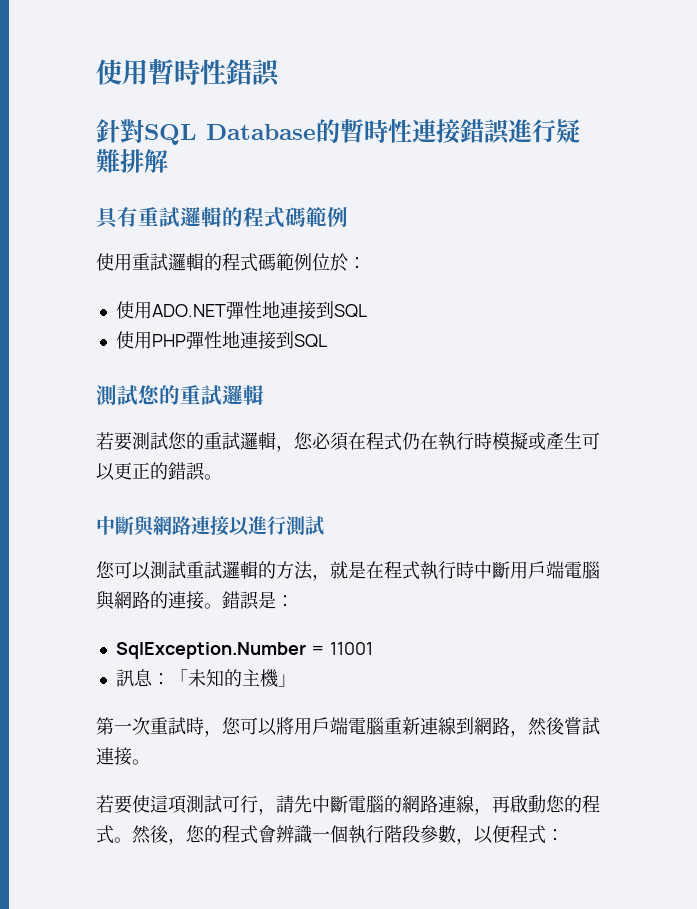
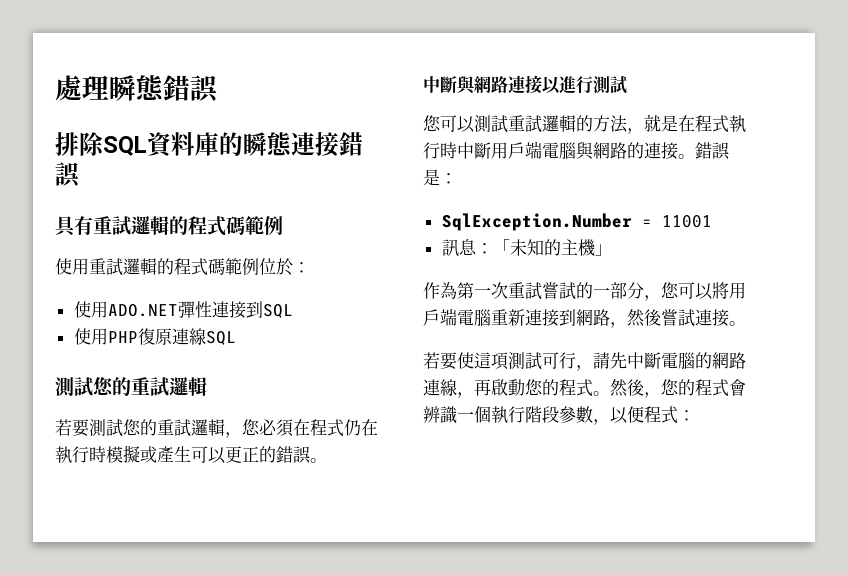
[96,59,280,87] [96,119,412,145] 使用暫時性錯誤 // 針對SQL Database的暫時性 -> [55,75,218,103] [55,132,292,158] 處理瞬態錯誤 // 排除SQL資料庫的瞬態
[508,119,580,143] [96,149,168,173] 進行疑難排解 -> (80, 174) none
[261,301,280,318] 地 -> (212, 309) none
[185,331,294,350] 彈性地連接到 -> [137,328,206,345] 復原連線
(296, 680) none -> [423,282,457,299] 作為
[186,717,204,735] 時 -> [542,282,644,300] 嘗試的一部分
[438,717,456,735] 線 -> [542,309,559,327] 接

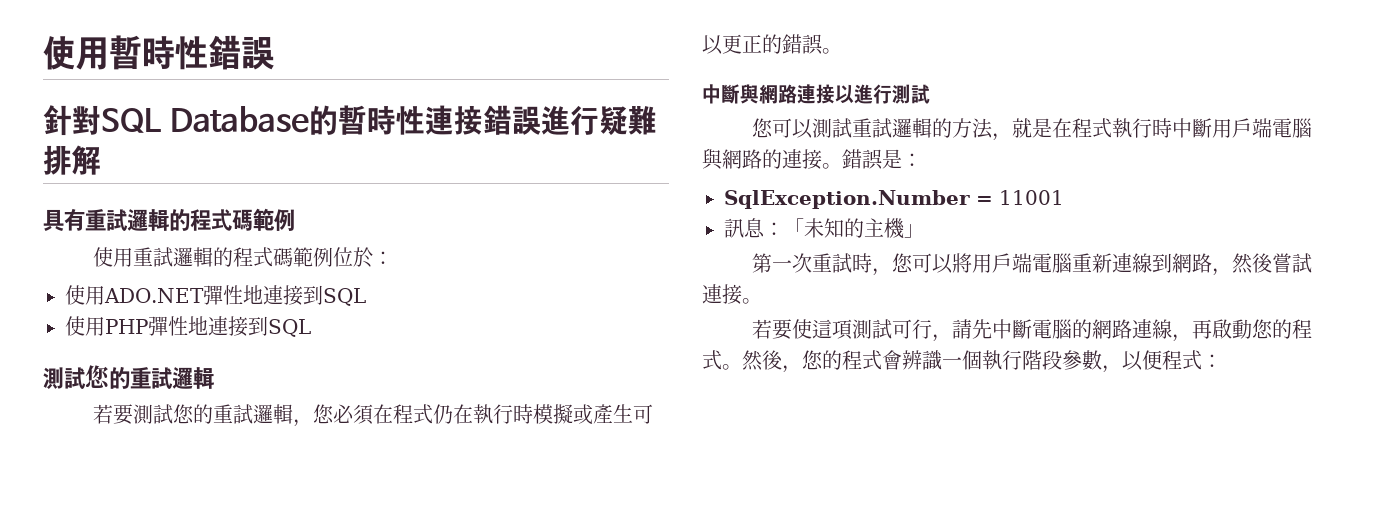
[55,75,218,103] [55,132,292,158] 處理瞬態錯誤 // 排除SQL資料庫的瞬態 -> [43,35,274,70] [43,105,426,136] 使用暫時性錯誤 // 針對SQL Database的暫時性
(80, 174) none -> [541,105,658,135] [43,145,101,175] 進行疑難排解
(212, 309) none -> [242,285,263,304] 地
[137,328,206,345] 復原連線 -> [148,316,268,337] 彈性地連接到
[423,282,457,299] 作為 -> (924, 231) none
[542,282,644,300] 嘗試的一部分 -> [851,253,872,273] 時
[542,309,559,327] 接 -> [1131,253,1152,273] 線

